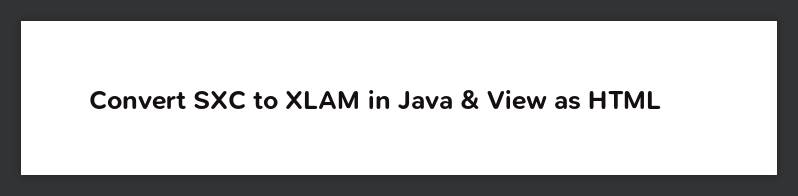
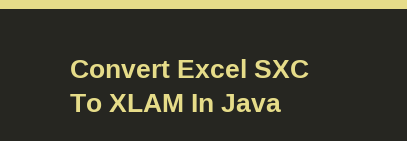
[193,90,662,111] SXC to XLAM in Java & View as HTML -> [177,59,310,78] [70,94,282,112] Excel SXC To XLAM In Java

